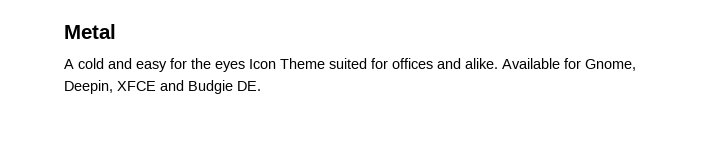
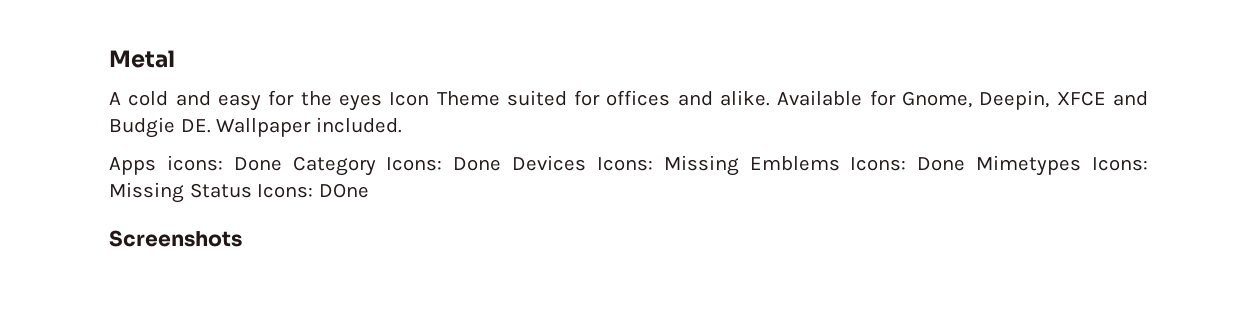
(261, 86) none -> [216,117,402,137] [109,155,1148,176] [109,182,369,203] [109,230,242,247] Wallpaper included. // Apps icons: Done Category Icons: Done Devices Icons: Missing Emblems Icons: Done Mimetypes Icons: Missing Status Icons: DOne // Screenshots

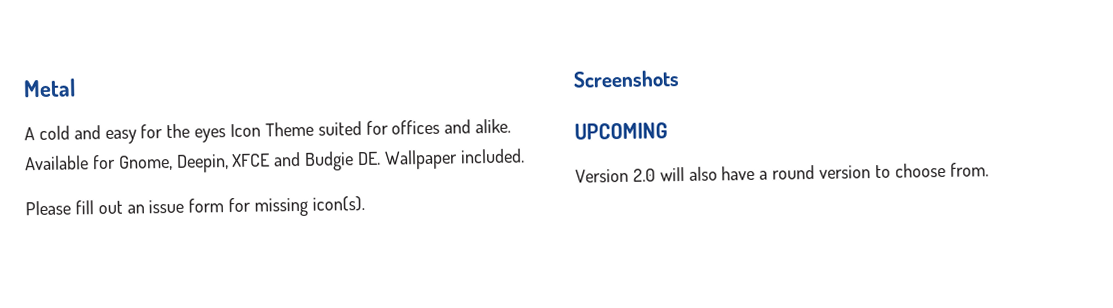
[109,155,1148,176] [109,182,369,203] [109,230,242,247] Apps icons: Done Category Icons: Done Devices Icons: Missing Emblems Icons: Done Mimetypes Icons: Missing Status Icons: DOne // Screenshots -> [25,195,365,217] [573,70,679,88] [574,122,668,140] [575,162,989,183] Please fill out an issue form for missing icon(s). // Screenshots // UPCOMING // Version 2.0 will also have a round version to choose from.

